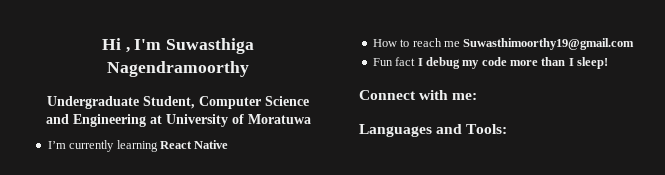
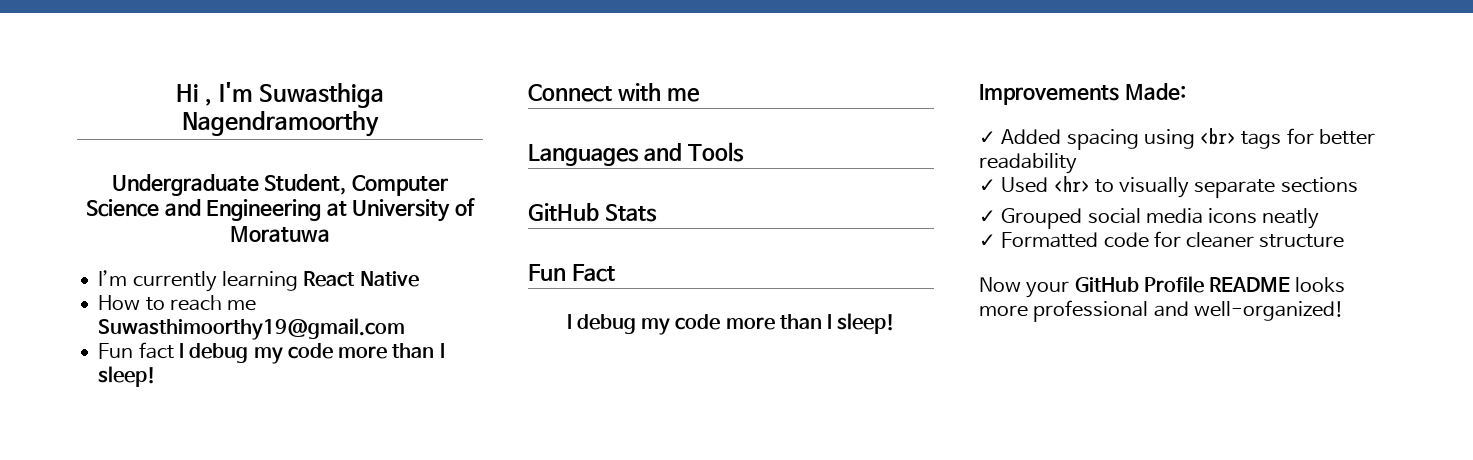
[452,93,478,100] me: -> [666,88,700,102] me
[466,124,508,134] Tools: -> [687,142,744,162] [528,203,657,222] [528,264,615,282] [566,313,896,335] [979,83,1186,105] [979,128,1375,150] [979,153,1077,174] [979,176,1358,198] [979,208,1320,229] [979,231,1345,248] [979,276,1346,298] [979,300,1344,322] Tools // GitHub Stats // Fun Fact // I debug my code more than I sleep! // Improvements Made: // ✓ Added spacing using <br> tags for better readability // ✓ Used <hr> to visually separate sections // ✓ Grouped social media icons neatly // ✓ Formatted code for cleaner structure // Now your GitHub Profile README looks more professional and well-organized!

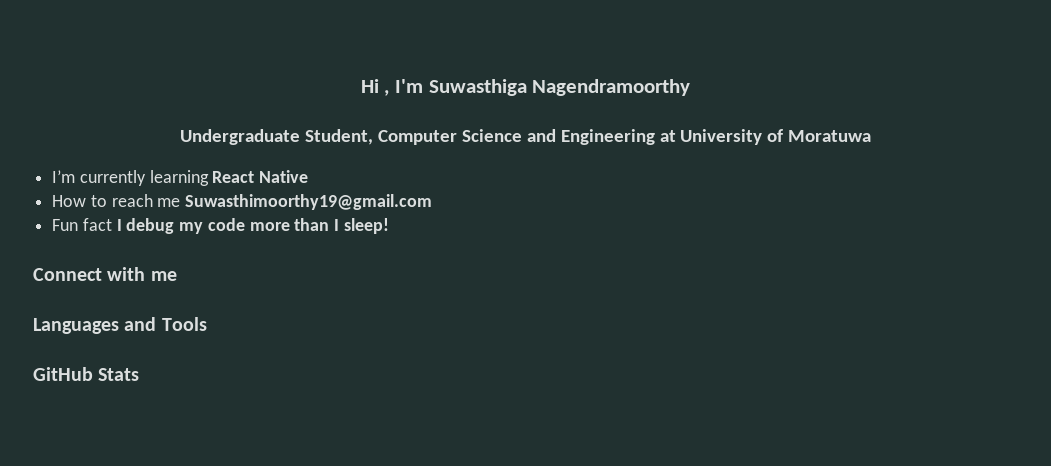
[528,264,615,282] [566,313,896,335] [979,83,1186,105] [979,128,1375,150] [979,153,1077,174] [979,176,1358,198] [979,208,1320,229] [979,231,1345,248] [979,276,1346,298] [979,300,1344,322] // Fun Fact // I debug my code more than I sleep! // Improvements Made: // ✓ Added spacing using <br> tags for better readability // ✓ Used <hr> to visually separate sections // ✓ Grouped social media icons neatly // ✓ Formatted code for cleaner structure // Now your GitHub Profile README looks more professional and well-organized! -> (140, 374) none

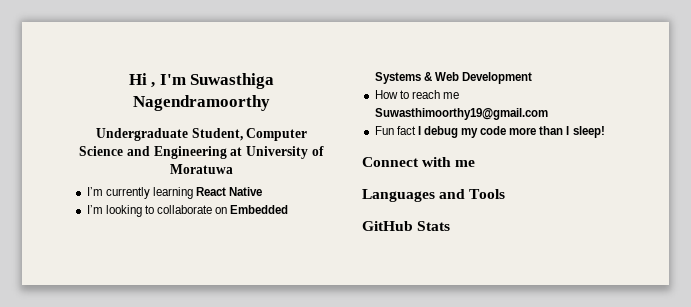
(309, 176) none -> [86,205,289,217] [374,72,532,84] // I’m looking to collaborate on Embedded Systems & Web Development

